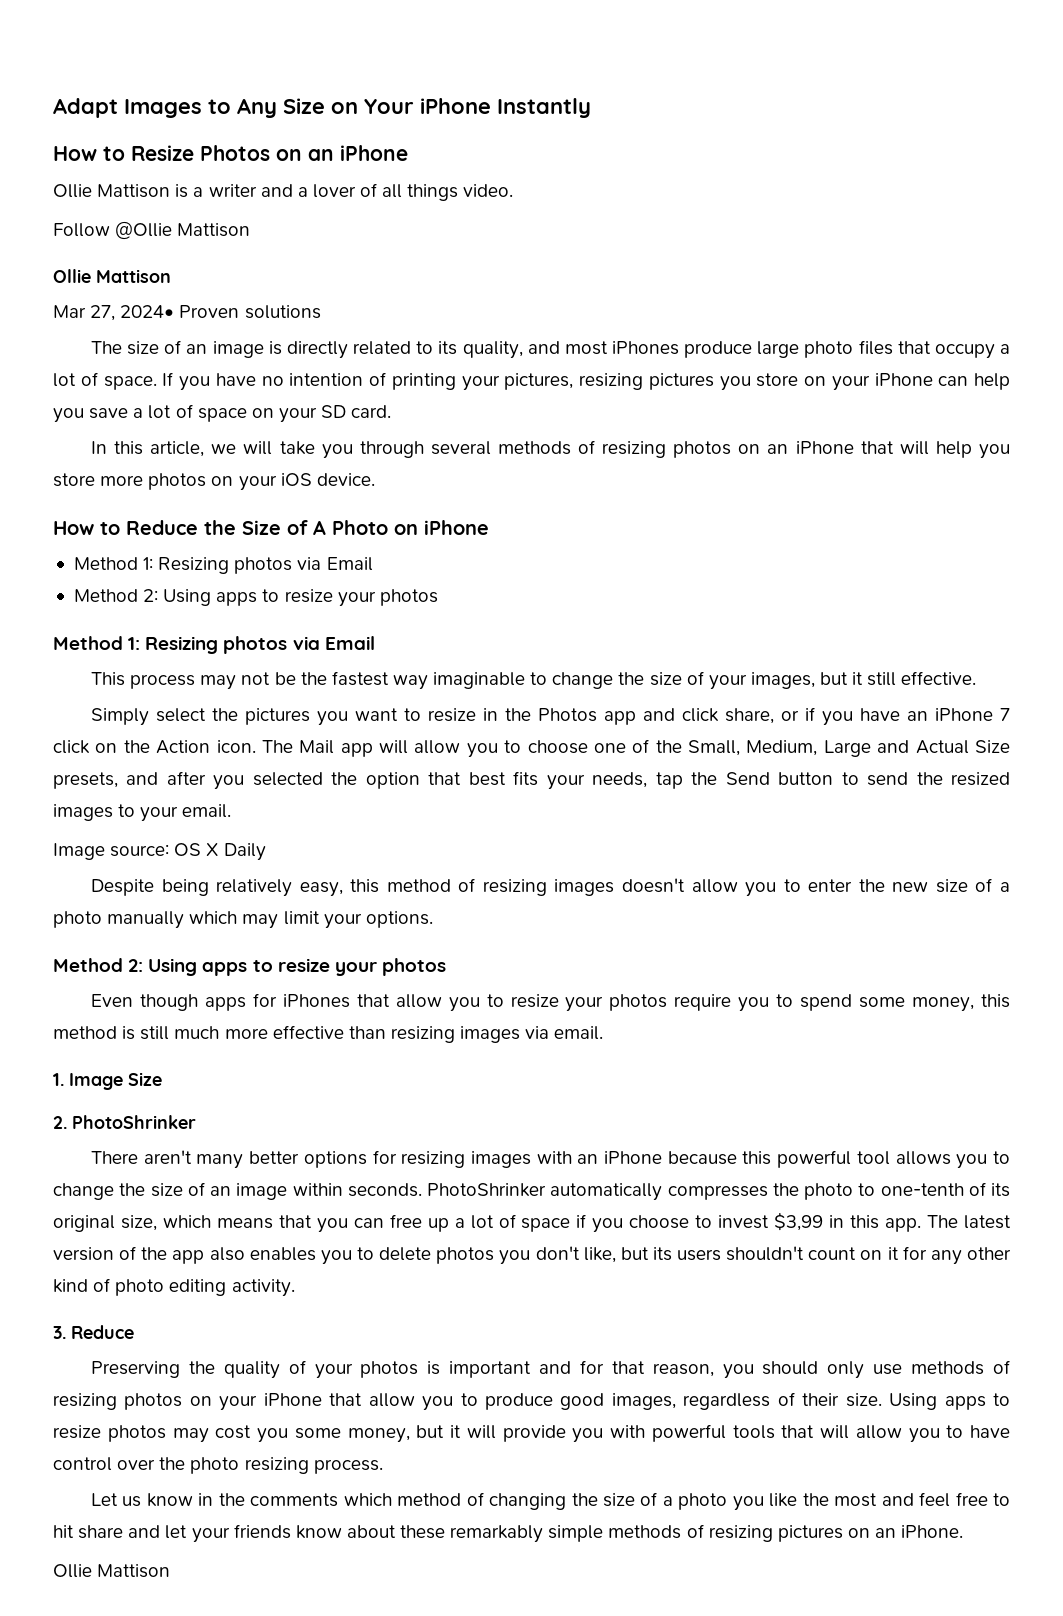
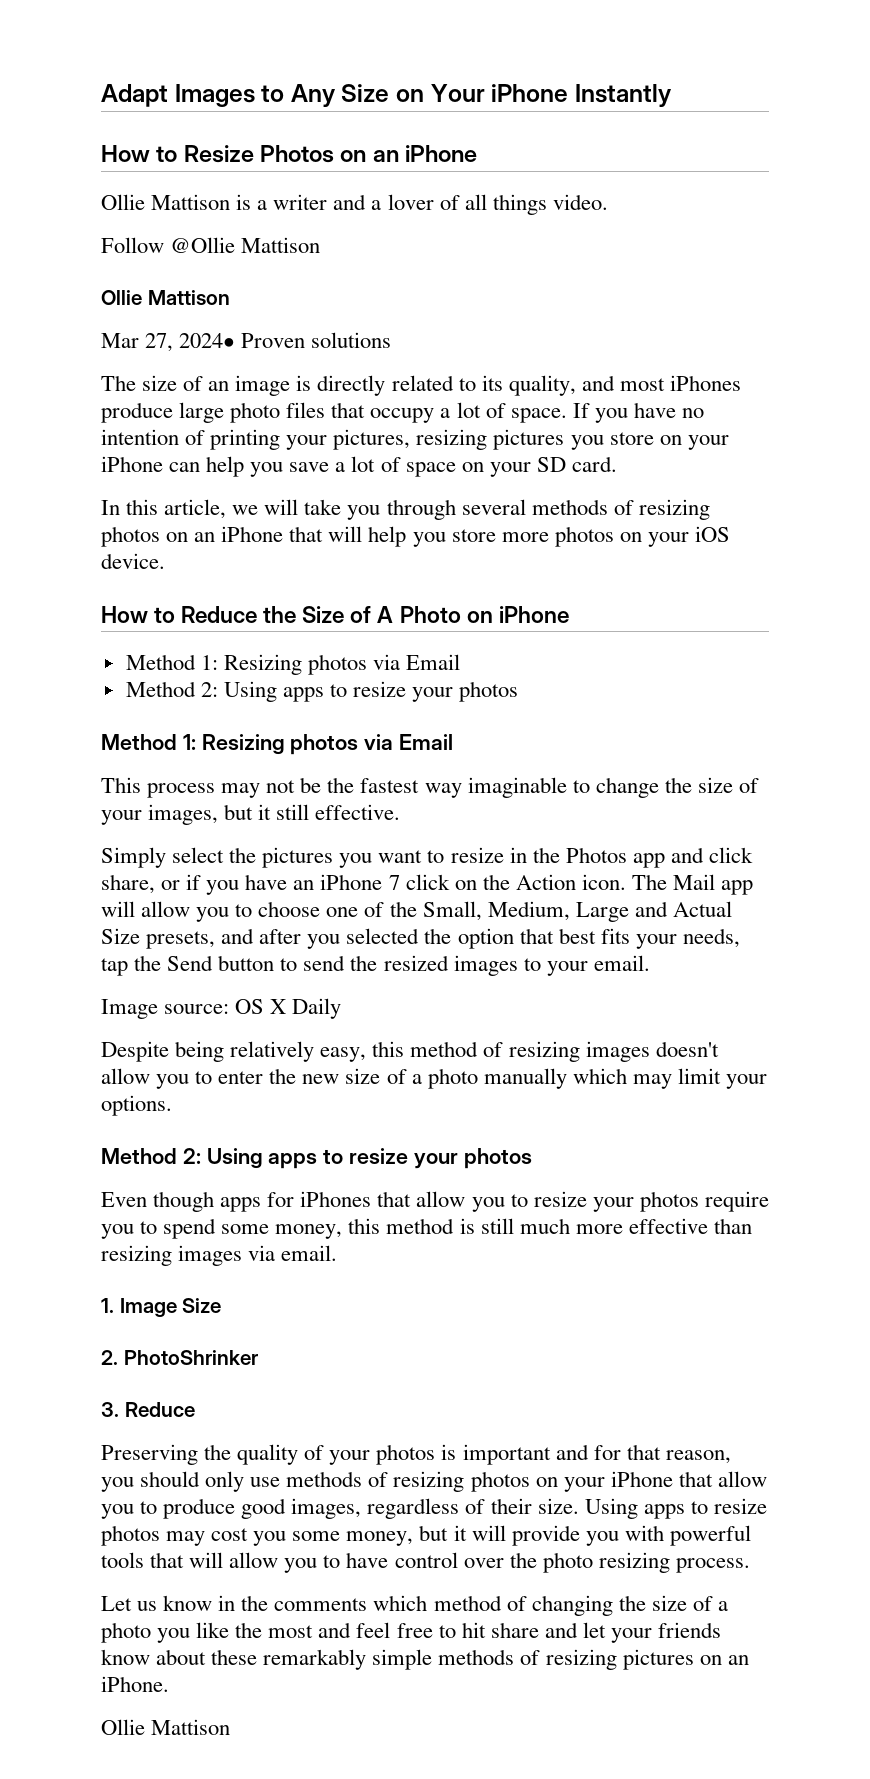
[91,1150,1010,1169] [53,1182,1010,1201] [53,1212,1011,1233] [53,1246,1011,1265] [53,1278,295,1297] // There aren't many better options for resizing images with an iPhone because this powerful tool allows you to change the size of an image within seconds. PhotoShrinker automatically compresses the photo to one-tenth of its original size, which means that you can free up a lot of space if you choose to invest $3,99 in this app. The latest version of the app also enables you to delete photos you don't like, but its users shouldn't count on it for any other kind of photo editing activity. -> (258, 1357) none

